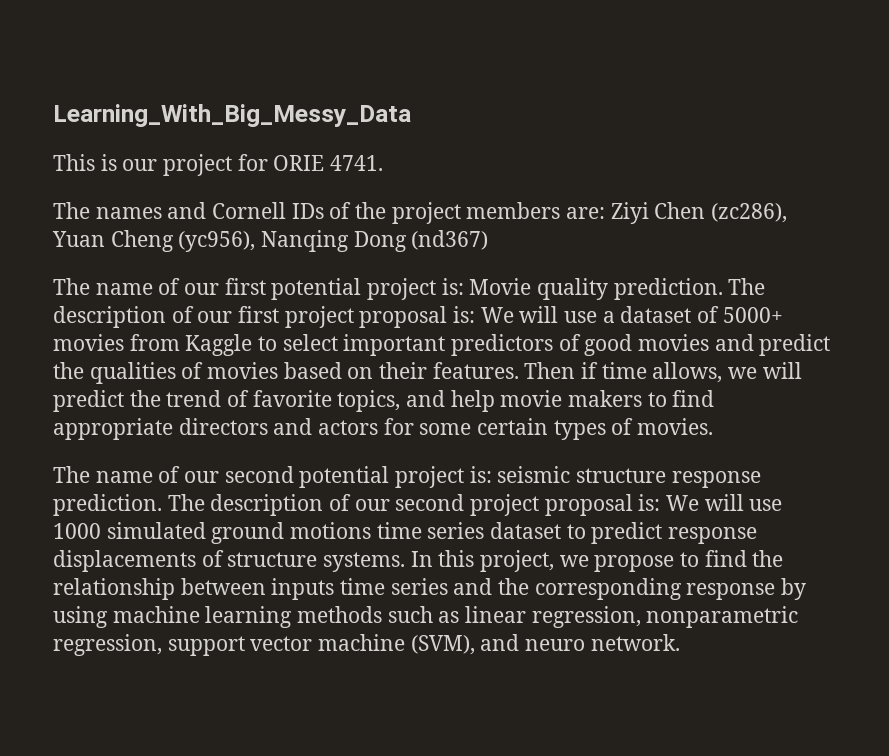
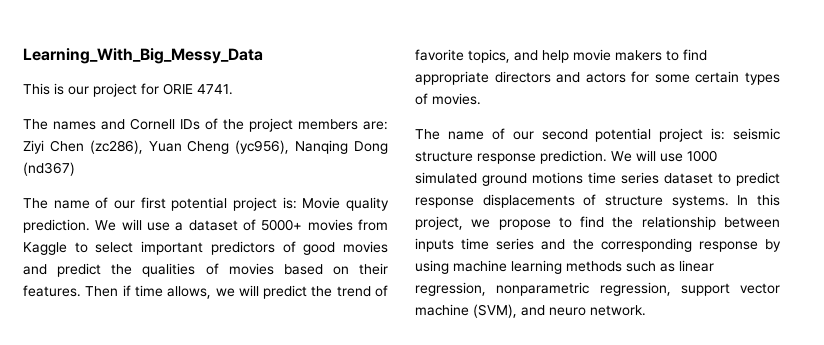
[728,278,766,295] [53,306,476,328] The description of our first project proposal is: -> (90, 226) none
[167,494,661,516] The description of our second project proposal is: -> (607, 157) none

